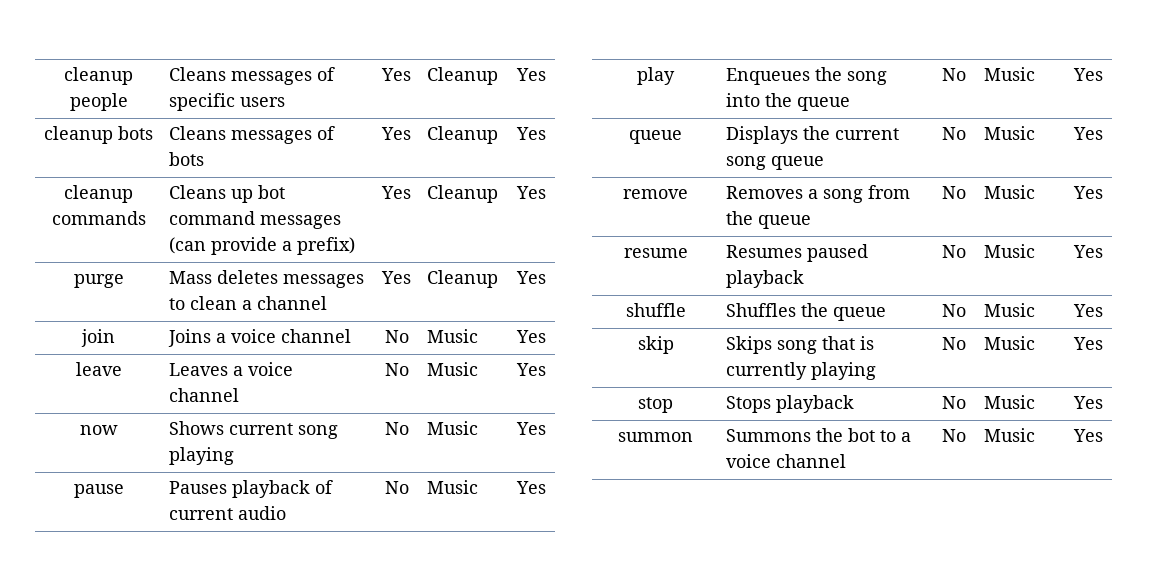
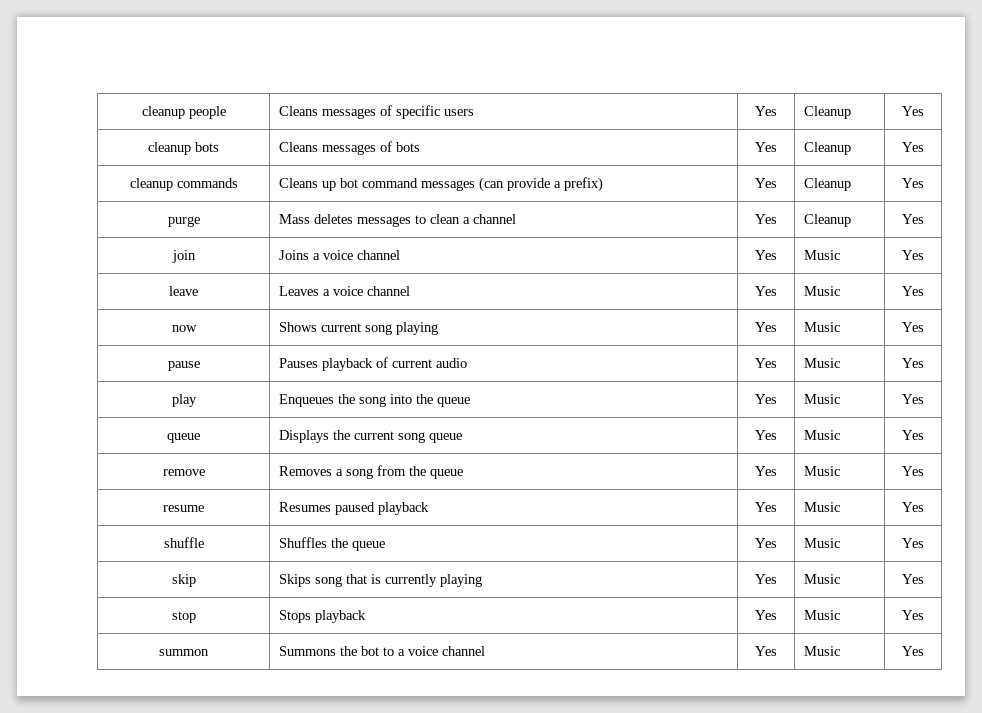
[384,330,409,343] No -> [755,250,777,260] Yes
[384,363,409,376] No -> [755,286,777,296] Yes
[384,422,409,435] No -> [755,322,777,332] Yes
[384,481,409,494] No -> [755,358,777,368] Yes
[941,68,966,81] No -> [755,394,777,404] Yes
[941,127,966,140] No -> [755,430,777,440] Yes
[941,186,966,199] No -> [755,466,777,476] Yes
[941,245,966,258] No -> [755,502,777,512] Yes
[941,304,966,317] No -> [755,538,777,548] Yes
[941,337,966,350] No -> [755,574,777,584] Yes
[941,396,966,409] No -> [755,610,777,620] Yes
[941,429,966,442] No -> [755,646,777,656] Yes

